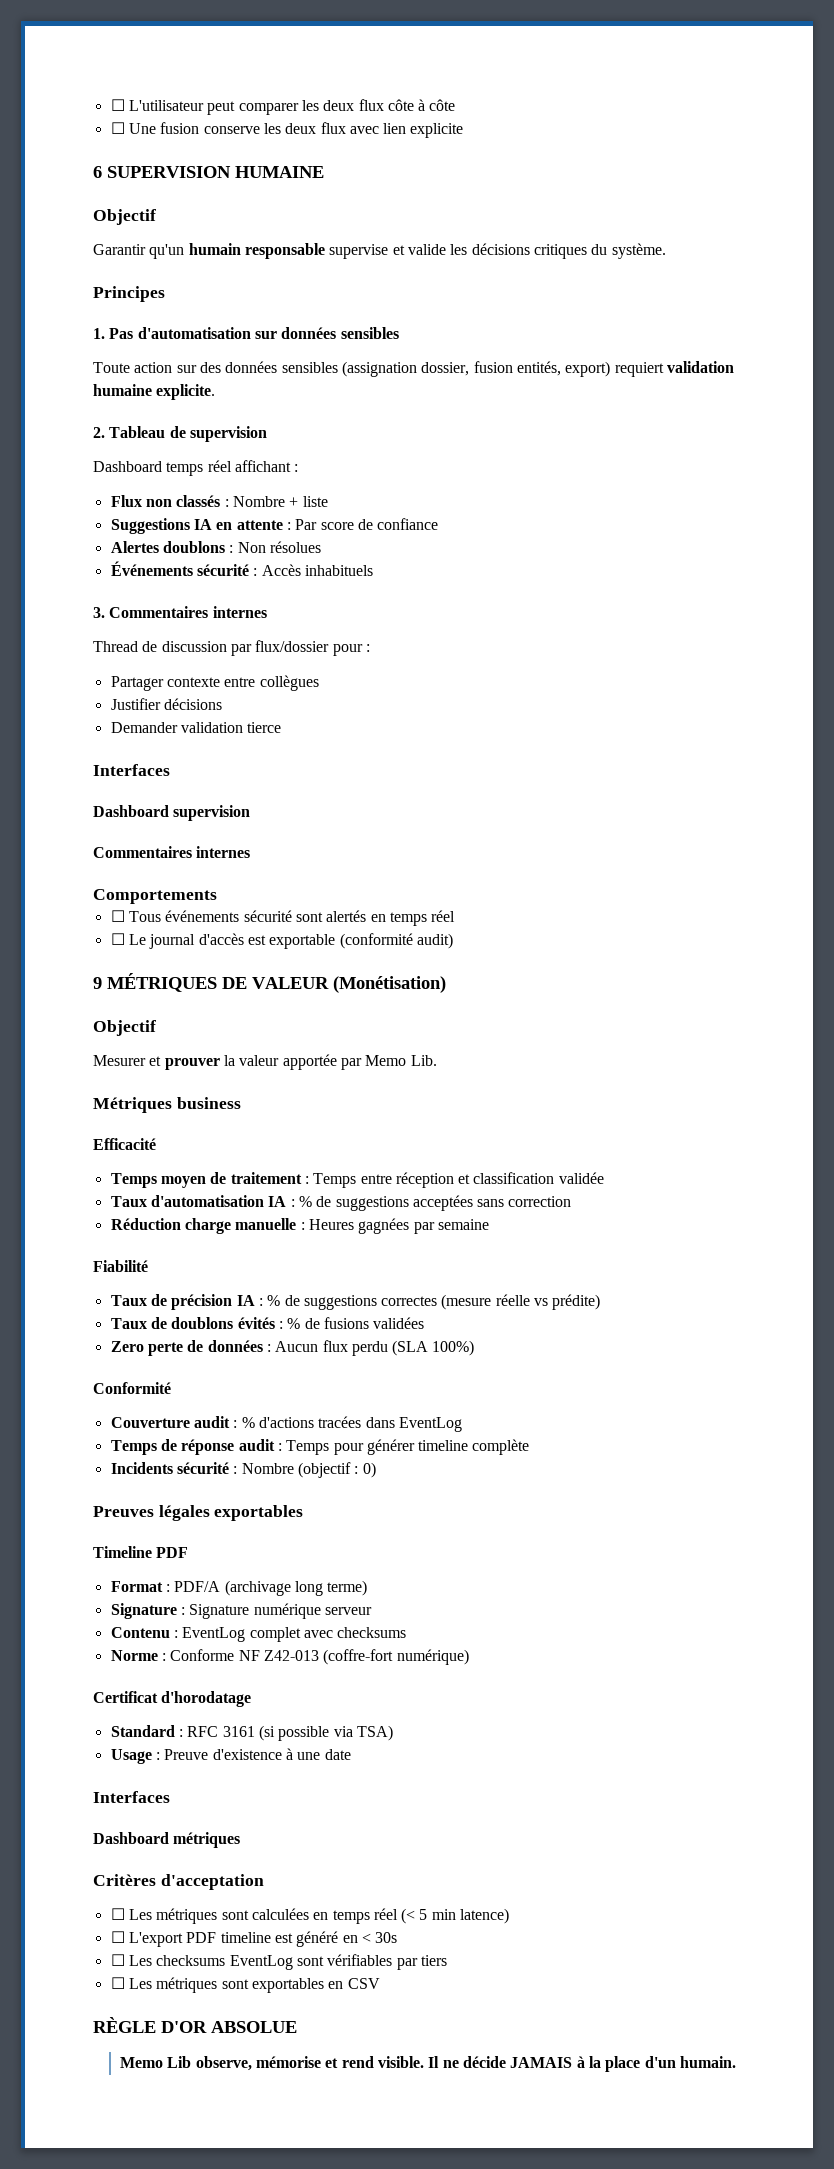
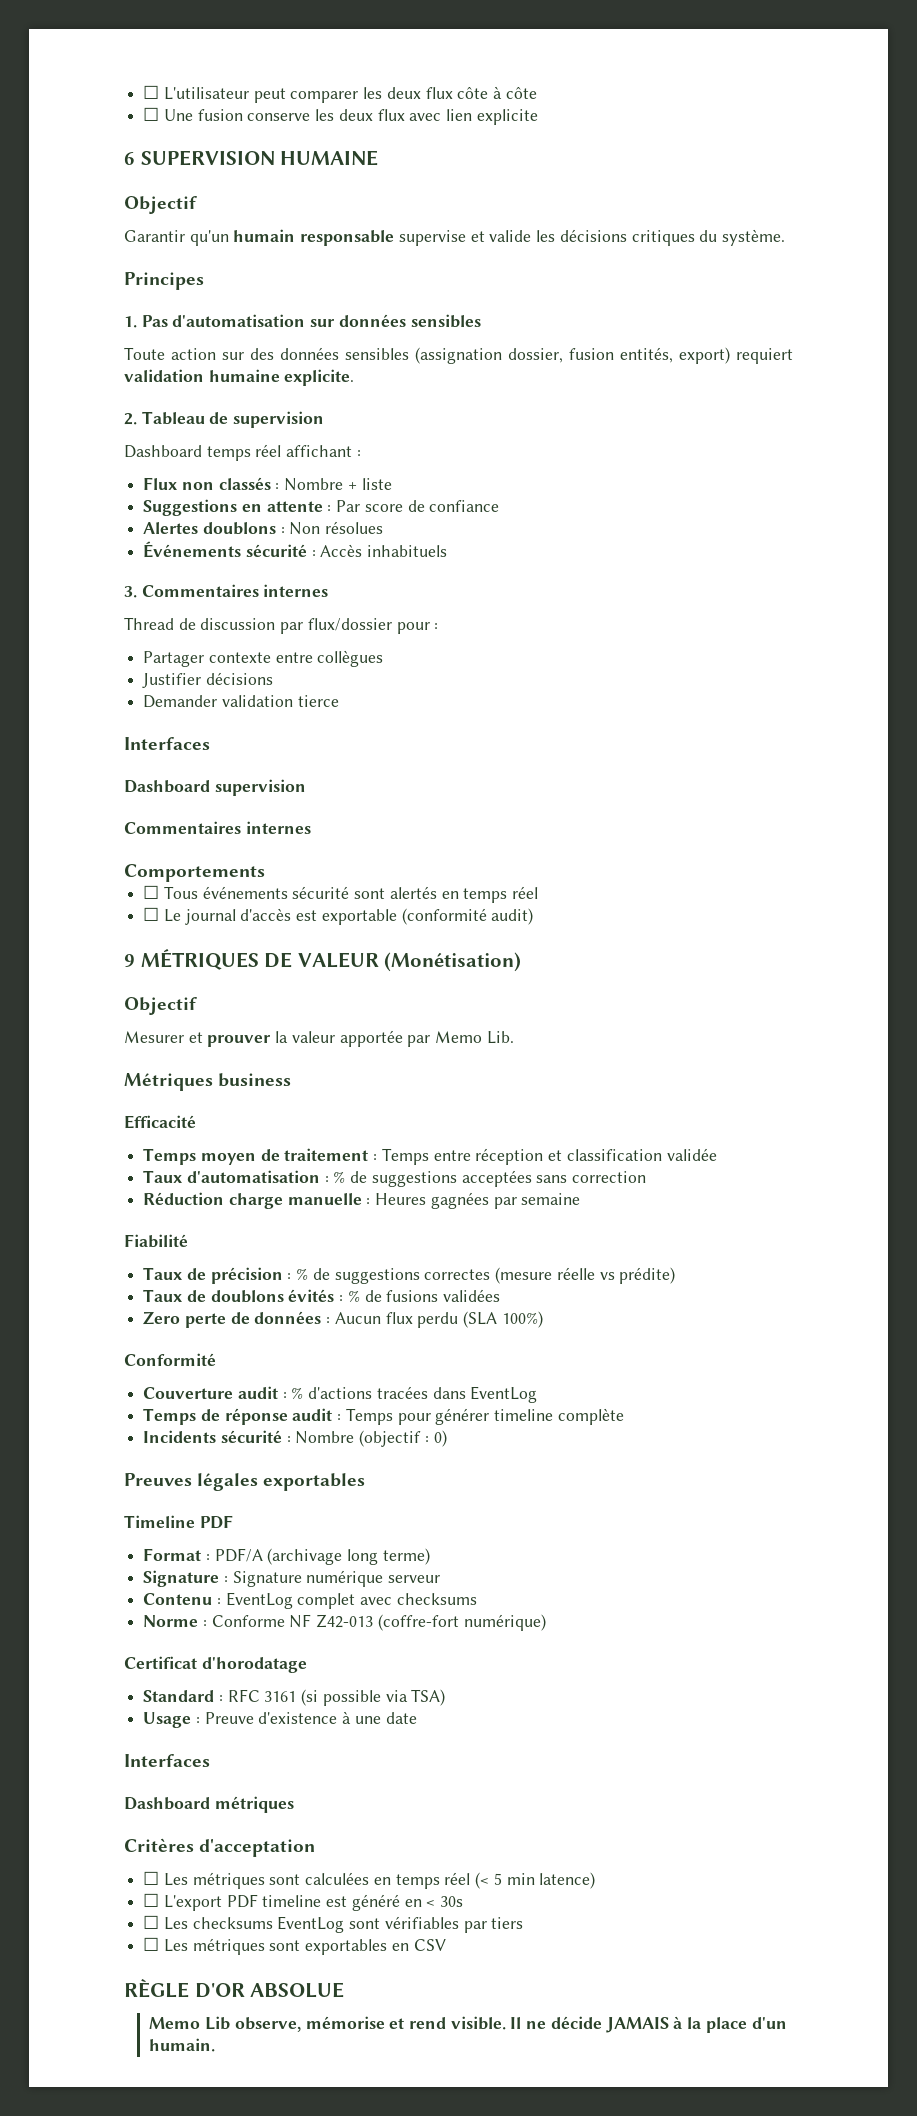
[193,519,212,530] IA -> (238, 507) none
[268,1196,287,1207] IA -> (320, 1176) none
[236,1295,255,1306] IA -> (283, 1275) none

